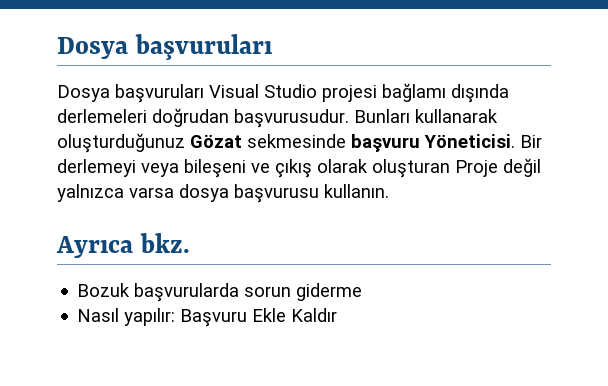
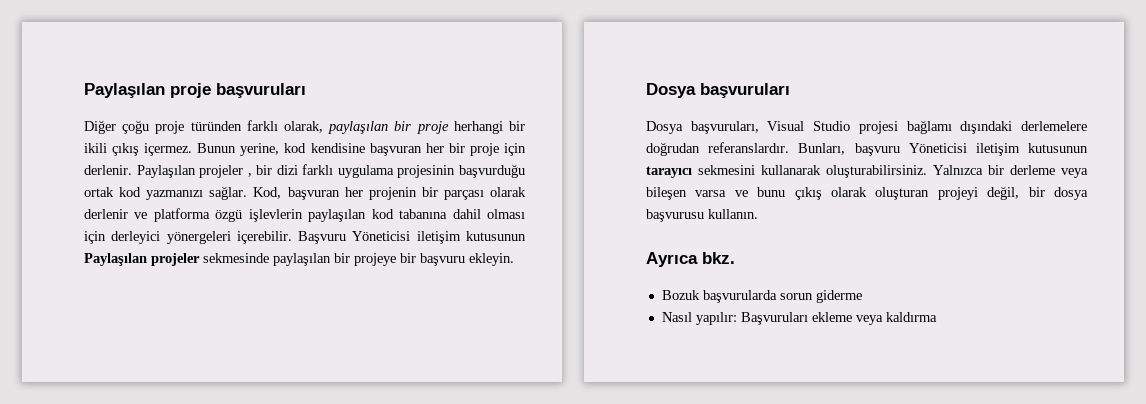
(57, 48) none -> [84,83,306,98] [84,120,525,134] [84,143,526,156] [84,164,525,178] [84,186,527,200] [84,208,526,222] [84,231,526,244] [84,253,514,266] Paylaşılan proje başvuruları // Diğer çoğu proje türünden farklı olarak, paylaşılan bir proje herhangi bir ikili çıkış içermez. Bunun yerine, kod kendisine başvuran her bir proje için derlenir. Paylaşılan projeler , bir dizi farklı uygulama projesinin başvurduğu ortak kod yazmanızı sağlar. Kod, başvuran her projenin bir parçası olarak derlenir ve platforma özgü işlevlerin paylaşılan kod tabanına dahil olması için derleyici yönergeleri içerebilir. Başvuru Yöneticisi iletişim kutusunun Paylaşılan projeler sekmesinde paylaşılan bir projeye bir başvuru ekleyin. //
[115,84,204,103] başvuruları -> [690,121,759,134] başvuruları,
[451,84,509,103] [57,108,498,128] [57,133,542,153] [57,158,541,178] [57,184,174,202] dışında derlemeleri doğrudan başvurusudur. Bunları kullanarak oluşturduğunuz Gözat sekmesinde başvuru Yöneticisi. Bir derlemeyi veya bileşeni ve çıkış olarak oluşturan Proje değil yalnızca varsa -> [960,121,1087,134] [646,142,1088,156] [646,165,1088,178] [646,186,1045,200] dışındaki derlemelere doğrudan referanslardır. Bunları, başvuru Yöneticisi iletişim kutusunun tarayıcı sekmesini kullanarak oluşturabilirsiniz. Yalnızca bir derleme veya bileşen varsa ve bunu çıkış olarak oluşturan projeyi değil, bir
[180,308,338,327] Başvuru Ekle Kaldır -> [740,312,937,325] Başvuruları ekleme veya kaldırma

